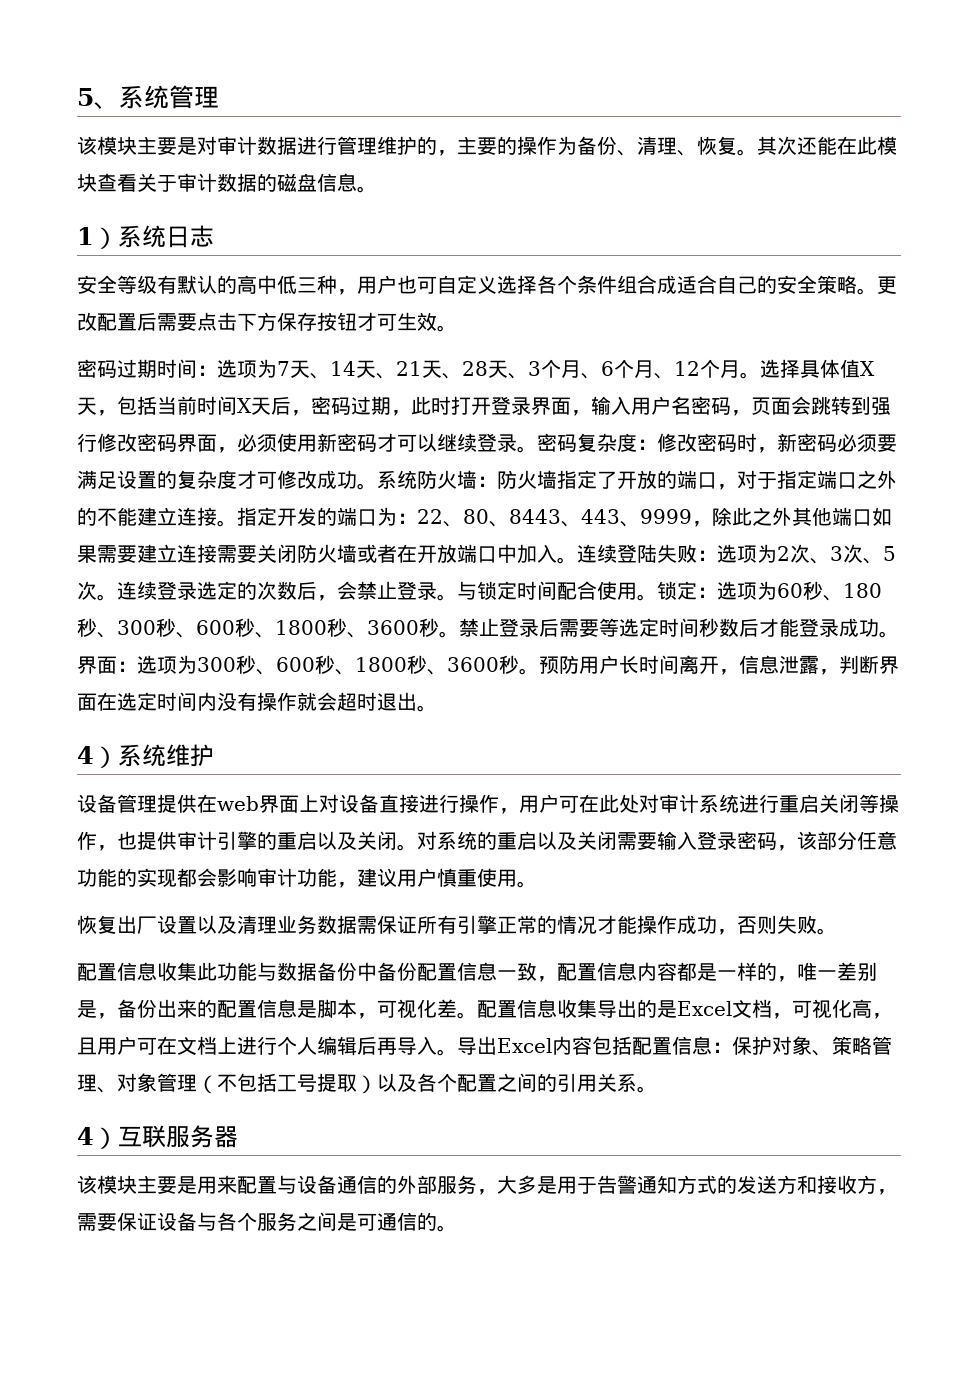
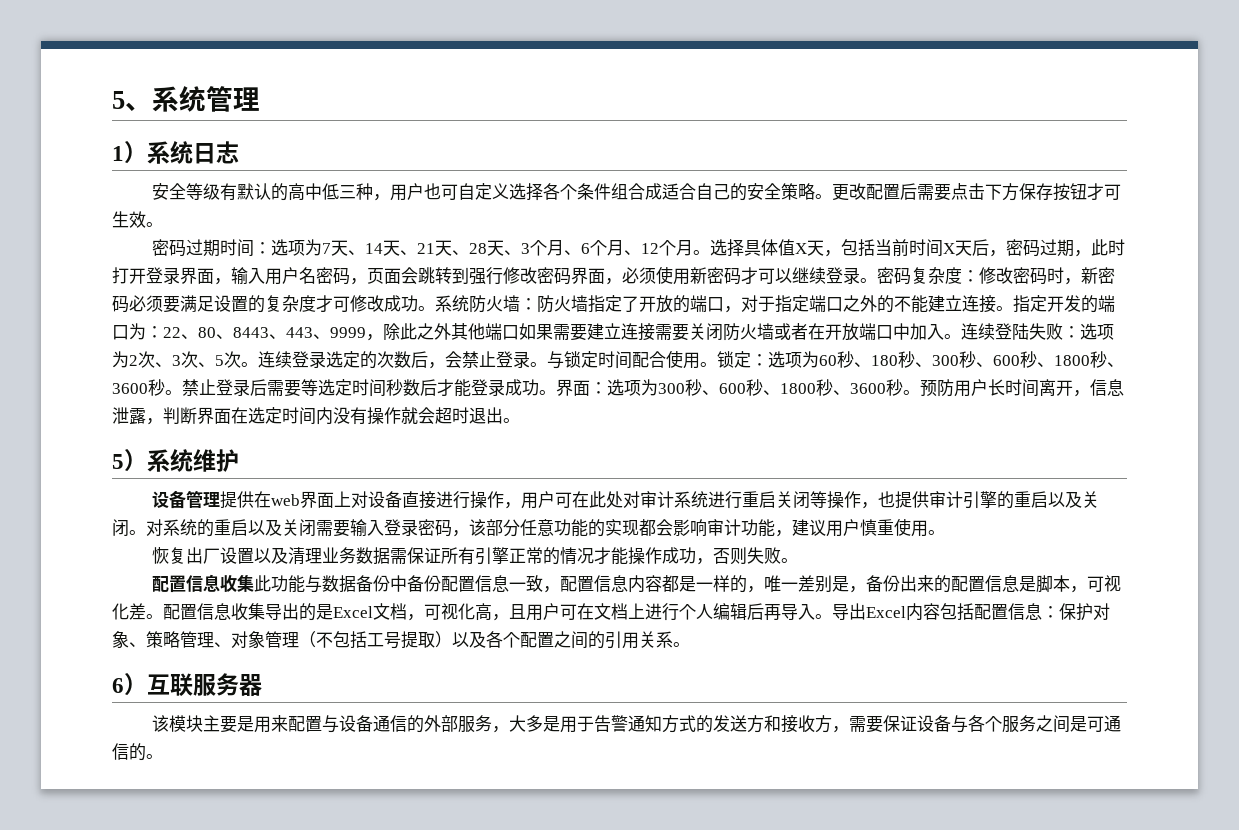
[77,136,897,156] [77,173,377,193] // 该模块主要是对审计数据进行管理维护的，主要的操作为备份、清理、恢复。其次还能在此模块查看关于审计数据的磁盘信息。 -> (260, 99) none
[77,746,94,764] 4 -> [112,454,124,469] 5
[77,1127,94,1145] 4 -> [112,678,124,693] 6

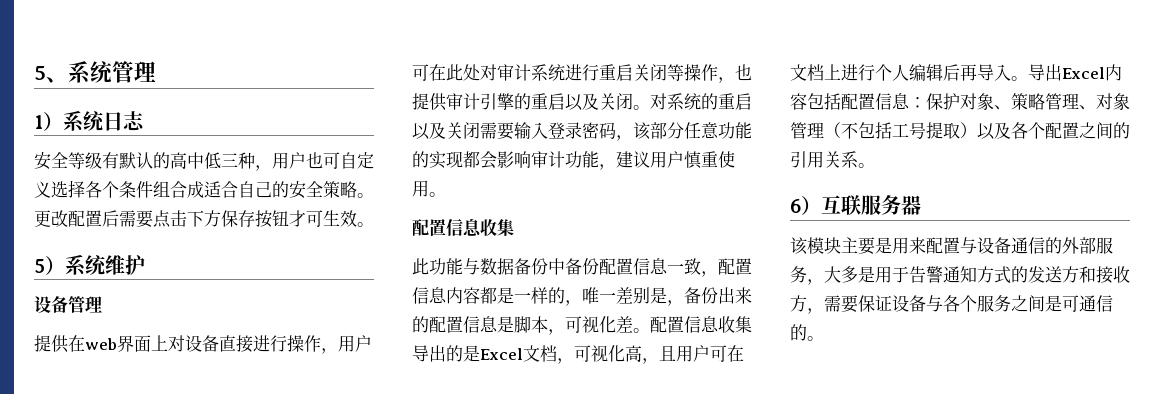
[152,239,1126,257] [112,266,1115,285] [112,295,1115,313] [112,323,1114,341] [112,350,1124,369] [112,379,1124,397] [112,407,520,425] // 密码过期时间：选项为7天、14天、21天、28天、3个月、6个月、12个月。选择具体值X天，包括当前时间X天后，密码过期，此时打开登录界面，输入用户名密码，页面会跳转到强行修改密码界面，必须使用新密码才可以继续登录。密码复杂度：修改密码时，新密码必须要满足设置的复杂度才可修改成功。系统防火墙：防火墙指定了开放的端口，对于指定端口之外的不能建立连接。指定开发的端口为：22、80、8443、443、9999，除此之外其他端口如果需要建立连接需要关闭防火墙或者在开放端口中加入。连续登陆失败：选项为2次、3次、5次。连续登录选定的次数后，会禁止登录。与锁定时间配合使用。锁定：选项为60秒、180秒、300秒、600秒、1800秒、3600秒。禁止登录后需要等选定时间秒数后才能登录成功。界面：选项为300秒、600秒、1800秒、3600秒。预防用户长时间离开，信息泄露，判断界面在选定时间内没有操作就会超时退出。 -> (374, 224) none
(221, 499) none -> (102, 304) //
[152,547,799,565] [152,574,255,593] // 恢复出厂设置以及清理业务数据需保证所有引擎正常的情况才能操作成功，否则失败。 // 配置信息收集 -> [412,218,514,237] // 配置信息收集 //

